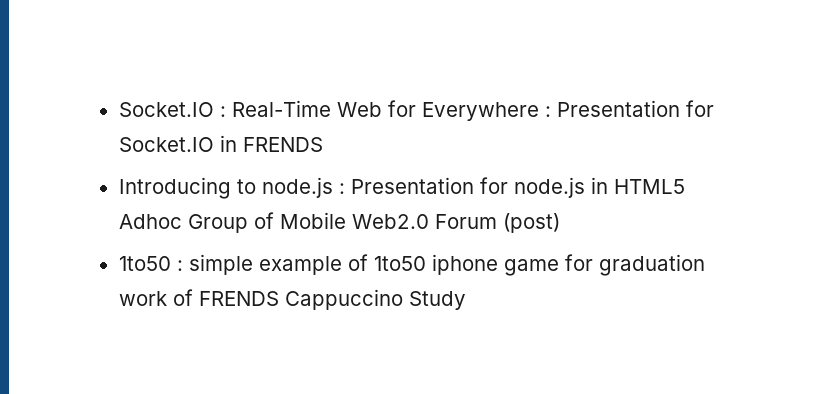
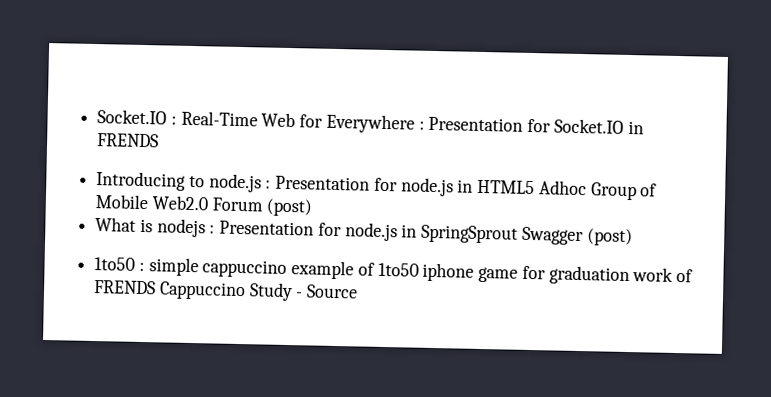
(560, 223) none -> [95,217,633,247] // What is nodejs : Presentation for node.js in SpringSprout Swagger (post)
(253, 264) none -> [202,259,288,278] cappuccino
(466, 300) none -> [295,284,359,299] - Source

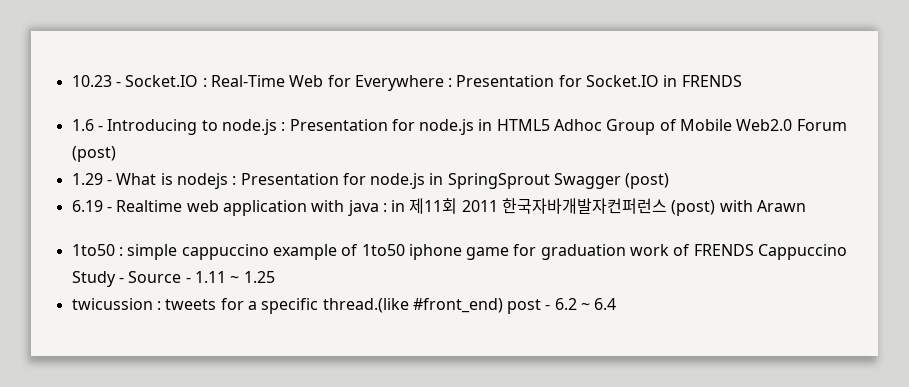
(97, 117) none -> [71,75,121,87] 10.23 -
(160, 140) none -> [71,119,103,131] 1.6 -
(313, 207) none -> [71,173,112,185] 1.29 -
(633, 237) none -> [71,198,807,216] // 6.19 - Realtime web application with java : in 제11회 2011 한국자바개발자컨퍼런스 (post) with Arawn
(359, 291) none -> [185,271,275,283] [71,298,617,314] - 1.11 ~ 1.25 // twicussion : tweets for a specific thread.(like #front_end) post - 6.2 ~ 6.4

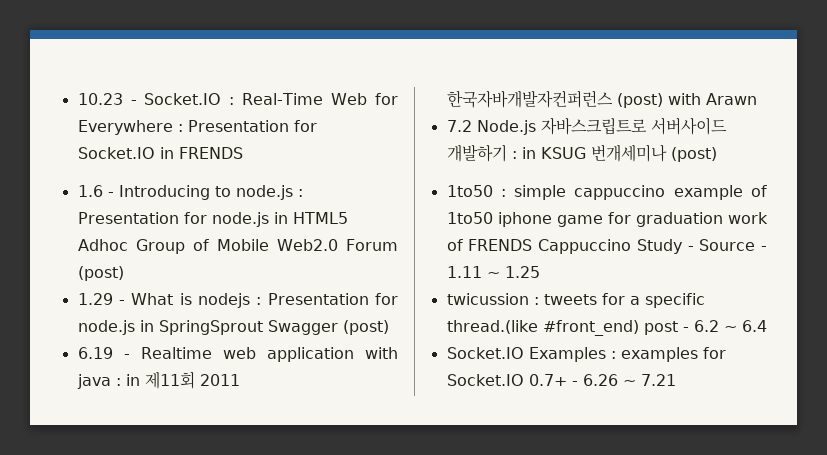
(807, 206) none -> [446,117,727,135] [446,144,717,162] // 7.2 Node.js 자바스크립트로 서버사이드 개발하기 : in KSUG 번개세미나 (post)
(617, 304) none -> [446,347,726,362] [446,374,676,386] // Socket.IO Examples : examples for Socket.IO 0.7+ - 6.26 ~ 7.21

